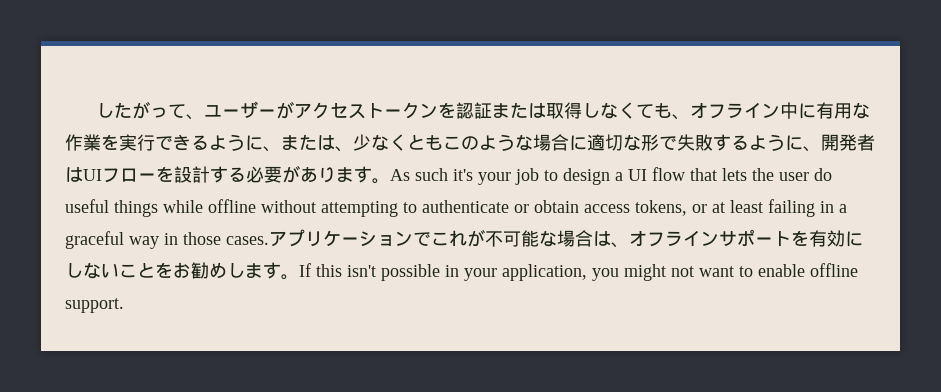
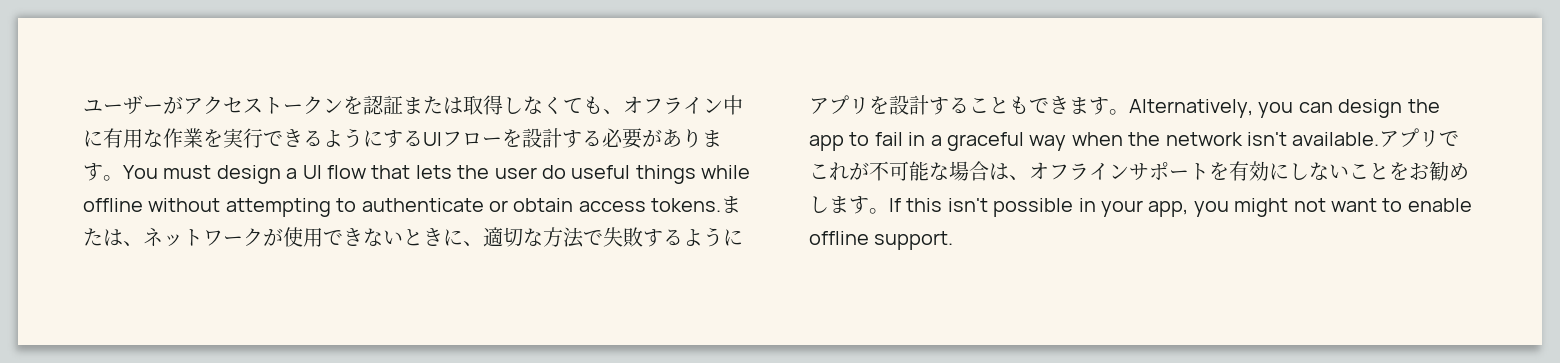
[95,101,204,120] したがって、 -> (83, 106) none
[263,134,875,152] [65,167,83,182] 、または、少なくともこのような場合に適切な形で失敗するように、開発者は -> [383,130,423,148] する
[390,168,558,185] As such it's your job to -> [123,165,212,179] You must
[635,199,847,217] [65,229,413,249] tokens, or at least failing in a graceful way in those cases.アプリケーション -> [651,196,742,213] [83,227,743,248] [809,95,1440,118] [809,128,1440,151] tokens.または、ネットワークが使用できないときに、適切な方法で失敗するようにアプリを設計することもできます。Alternatively, you can design the app to fail in a graceful way when the network isn't available.アプリ
[502,264,587,281] application, -> [1148,201,1189,217] app,

